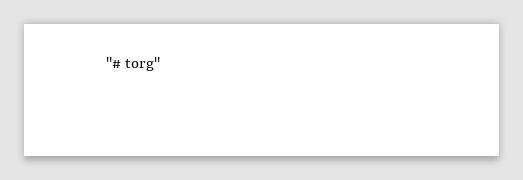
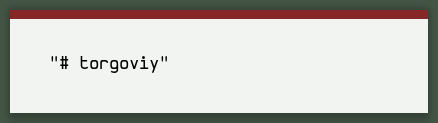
[125,57,161,71] torg" -> [79,56,169,73] torgoviy"

